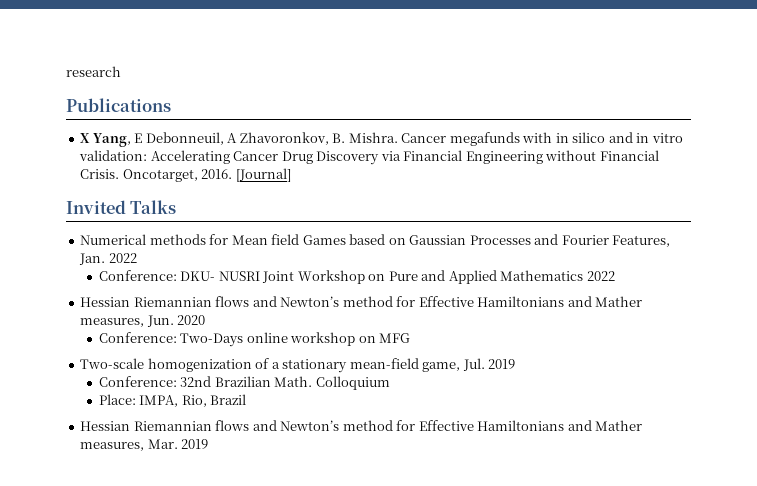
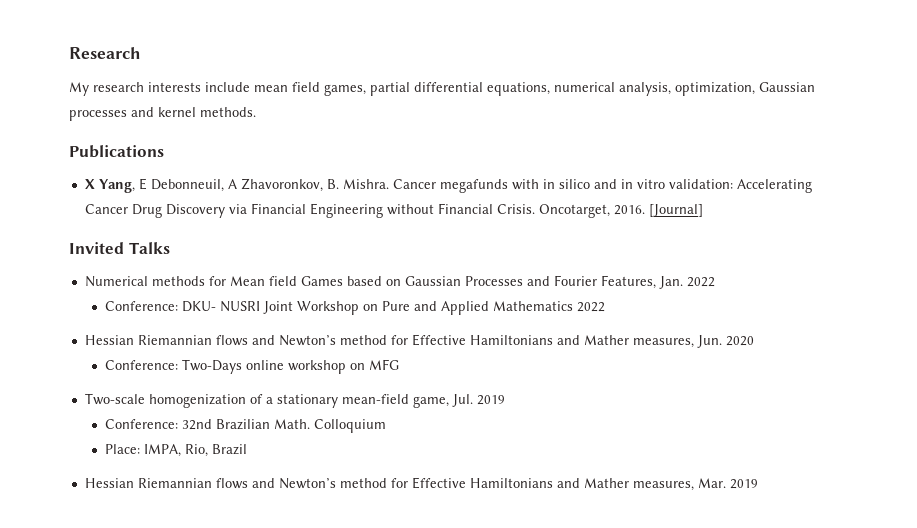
(66, 71) none -> [69,47,141,59] [69,82,89,96] Research // My
(121, 71) none -> [148,82,815,96] [69,107,256,121] interests include mean field games, partial differential equations, numerical analysis, optimization, Gaussian processes and kernel methods.

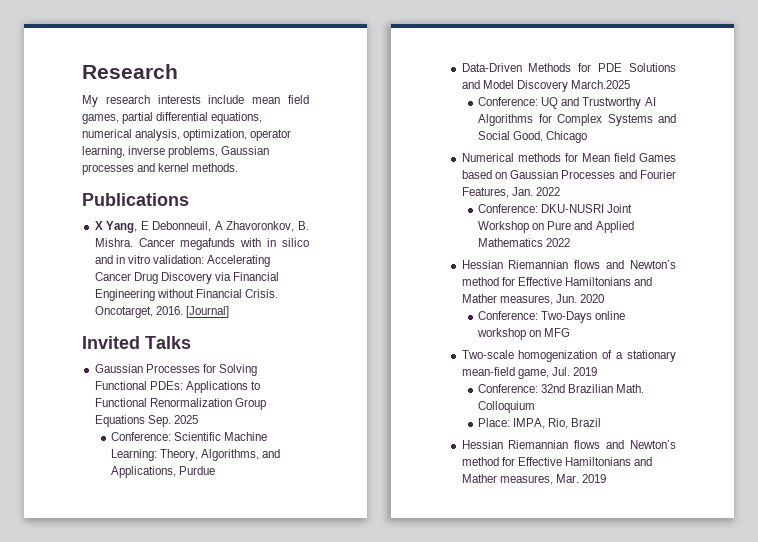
(755, 89) none -> [250,129,292,141] [82,146,219,158] operator learning, inverse problems,
(170, 248) none -> [94,364,257,376] [94,381,260,393] [94,398,266,410] [94,415,198,427] [111,432,268,441] [111,449,281,461] [111,466,216,478] [461,63,676,72] [461,80,630,92] [478,97,656,109] [478,114,676,126] [478,131,588,143] // Gaussian Processes for Solving Functional PDEs: Applications to Functional Renormalization Group Equations Sep. 2025 // Conference: Scientific Machine Learning: Theory, Algorithms, and Applications, Purdue // Data-Driven Methods for PDE Solutions and Model Discovery March.2025 // Conference: UQ and Trustworthy AI Algorithms for Complex Systems and Social Good, Chicago
[182,301,261,312] DKU- NUSRI -> [541,204,605,213] DKU-NUSRI

